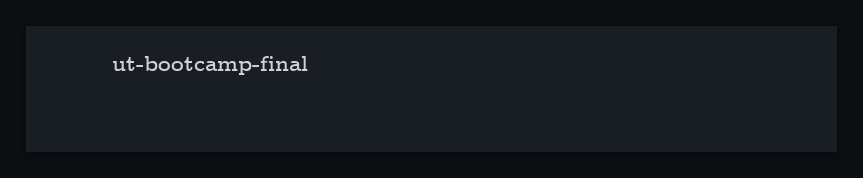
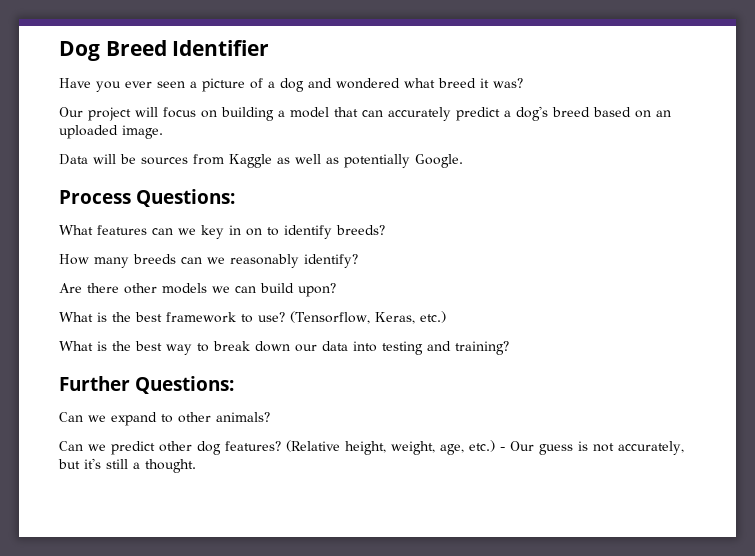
[112,56,308,75] ut-bootcamp-final -> [59,40,270,61] [59,78,523,92] [59,106,671,121] [59,125,163,139] [59,154,463,168] [59,189,235,207] [59,225,385,239] [59,254,358,268] [59,283,336,297] [59,311,446,324] [59,341,509,355] [59,376,234,394] [59,412,270,426] [59,440,684,455] [58,458,196,473] Dog Breed Identifier // Have you ever seen a picture of a dog and wondered what breed it was? // Our project will focus on building a model that can accurately predict a dog's breed based on an uploaded image. // Data will be sources from Kaggle as well as potentially Google. // Process Questions: // What features can we key in on to identify breeds? // How many breeds can we reasonably identify? // Are there other models we can build upon? // What is the best framework to use? (Tensorflow, Keras, etc.) // What is the best way to break down our data into testing and training? // Further Questions: // Can we expand to other animals? // Can we predict other dog features? (Relative height, weight, age, etc.) - Our guess is not accurately, but it's still a thought.

